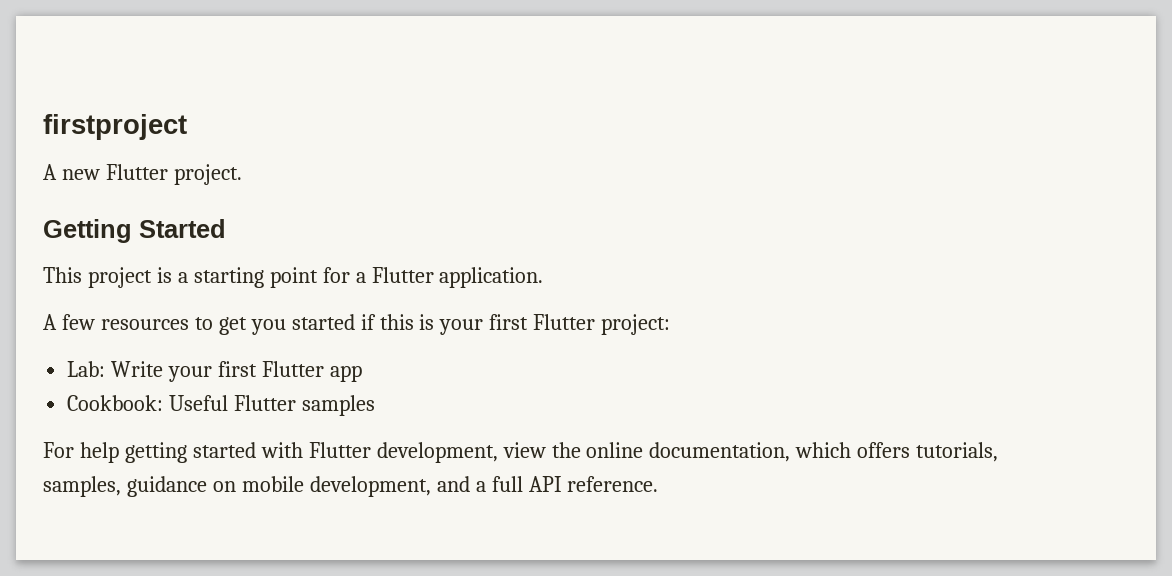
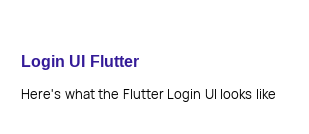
[43,114,187,140] [43,164,242,185] [43,219,226,243] [43,267,544,288] [43,314,671,335] [67,361,362,382] [67,395,376,416] [43,442,999,463] [43,476,659,497] firstproject // A new Flutter project. // Getting Started // This project is a starting point for a Flutter application. // A few resources to get you started if this is your first Flutter project: // Lab: Write your first Flutter app // Cookbook: Useful Flutter samples // For help getting started with Flutter development, view the online documentation, which offers tutorials, samples, guidance on mobile development, and a full API reference. -> [21,55,139,70] [21,89,276,102] Login UI Flutter // Here's what the Flutter Login UI looks like

